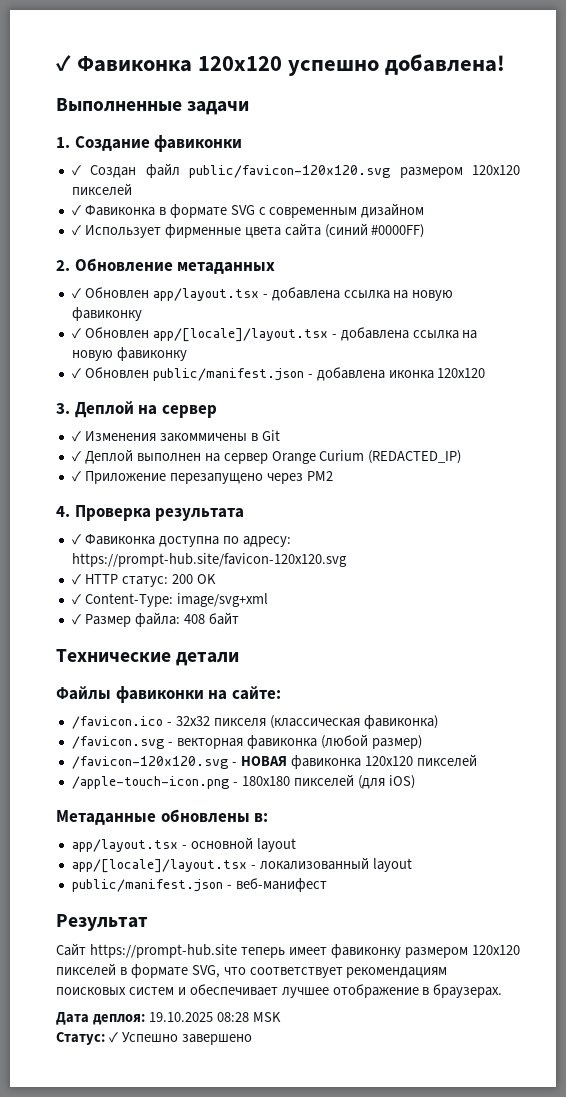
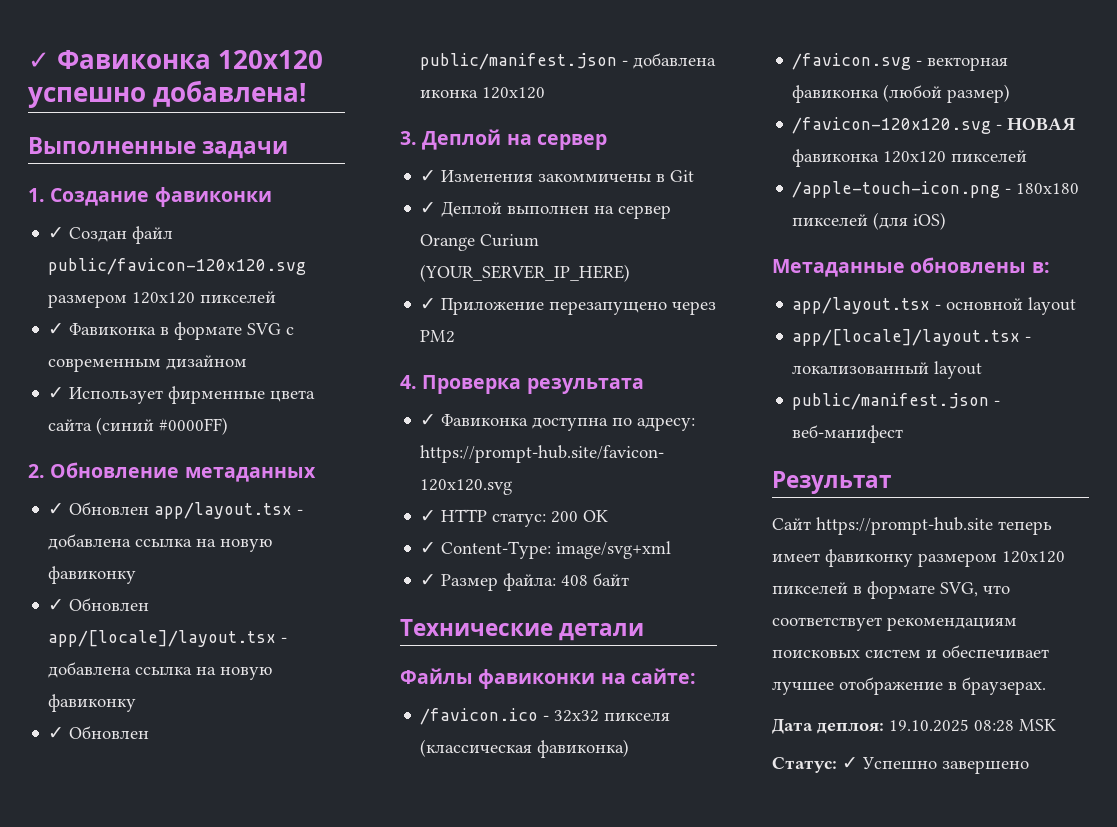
[368,450,462,464] (REDACTED_IP) -> [420,264,631,282] (YOUR_SERVER_IP_HERE)

